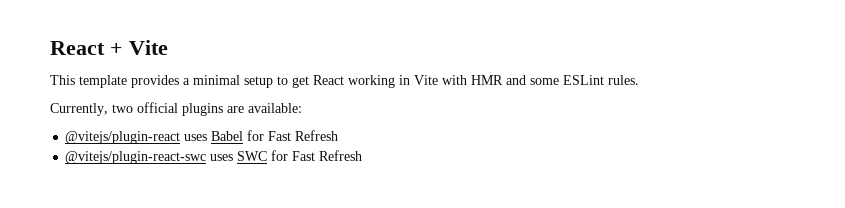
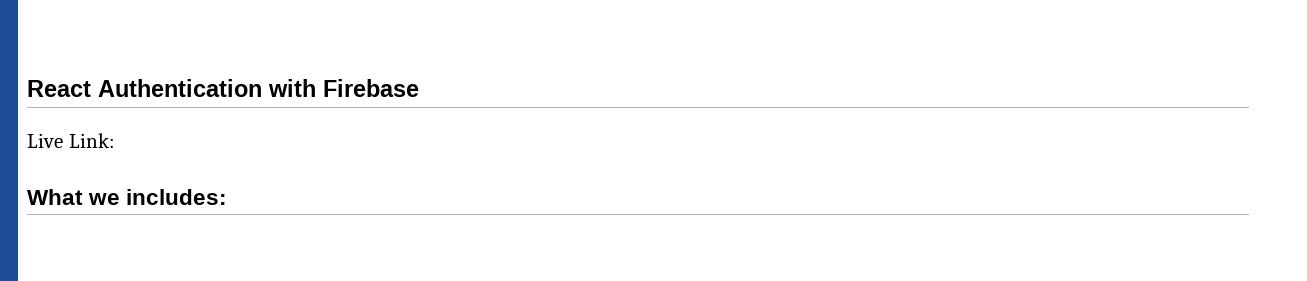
[50,40,168,55] [50,75,639,88] [50,102,302,116] [65,130,339,144] [65,150,363,164] React + Vite // This template provides a minimal setup to get React working in Vite with HMR and some ESLint rules. // Currently, two official plugins are available: // @vitejs/plugin-react uses Babel for Fast Refresh // @vitejs/plugin-react-swc uses SWC for Fast Refresh -> [27,79,419,97] [27,133,115,148] [27,189,228,205] React Authentication with Firebase // Live Link: // What we includes:

